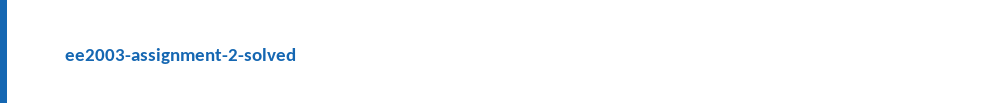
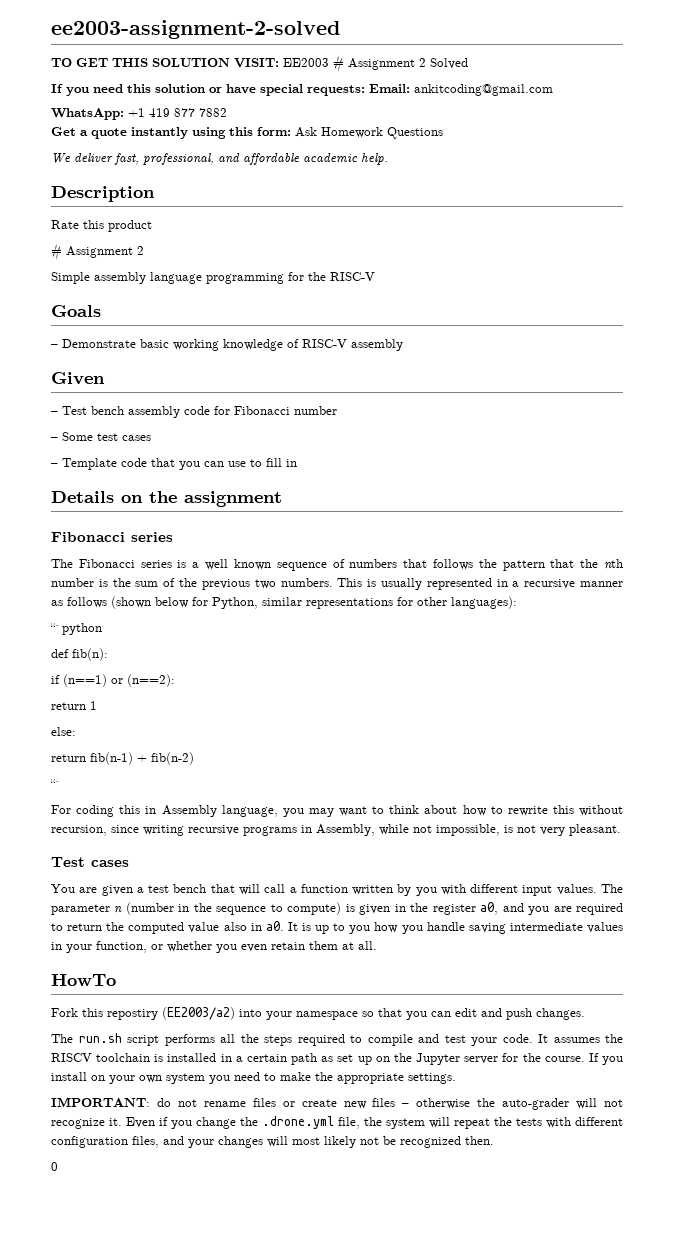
(296, 56) none -> [51,55,468,72] [51,84,553,96] [51,108,227,120] [51,127,443,139] [51,153,388,165] [51,186,155,202] [51,220,152,232] [51,243,144,260] [51,272,375,284] [51,305,101,317] [51,339,403,351] [51,372,105,385] [51,406,337,418] [51,432,151,441] [51,458,297,470] [51,491,282,507] [51,532,173,542] [51,559,623,571] [51,578,623,590] [51,596,517,609] [50,623,102,635] [51,648,108,661] [51,674,175,687] [51,701,97,710] [51,727,76,736] [51,752,194,765] [50,779,62,788] [51,805,623,817] [51,824,621,836] [51,857,129,867] [51,884,623,896] [51,902,624,915] [51,921,623,934] [51,941,377,953] [51,974,116,986] [51,1007,585,1020] [51,1033,623,1046] [51,1053,623,1065] [51,1072,456,1084] [51,1097,624,1110] [51,1116,623,1129] [51,1136,494,1148] [51,1162,58,1171] // TO GET THIS SOLUTION VISIT: EE2003 # Assignment 2 Solved // If you need this solution or have special requests: Email: ankitcoding@gmail.com // WhatsApp: +1 419 877 7882 // Get a quote instantly using this form: Ask Homework Questions // We deliver fast, professional, and affordable academic help. // Description // Rate this product // # Assignment 2 // Simple assembly language programming for the RISC-V // Goals // – Demonstrate basic working knowledge of RISC-V assembly // Given // – Test bench assembly code for Fibonacci number // – Some test cases // – Template code that you can use to fill in // Details on the assignment // Fibonacci series // The Fibonacci series is a well known sequence of numbers that follows the pattern that the nth number is the sum of the previous two numbers. This is usually represented in a recursive manner as follows (shown below for Python, similar representations for other languages): // “`python // def fib(n): // if (n==1) or (n==2): // return 1 // else: // return fib(n-1) + fib(n-2) // “` // For coding this in Assembly language, you may want to think about how to rewrite this without recursion, since writing recursive programs in Assembly, while not impossible, is not very pleasant. // Test cases // You are given a test bench that will call a function written by you with different input values. The parameter n (number in the sequence to compute) is given in the register a0, and you are required to return the computed value also in a0. It is up to you how you handle saving intermediate values in your function, or whether you even retain them at all. // HowTo // Fork this repostiry (EE2003/a2) into your namespace so that you can edit and push changes. // The run.sh script performs all the steps required to compile and test your code. It assumes the RISCV toolchain is installed in a certain path as set up on the Jupyter server for the course. If you install on your own system you need to make the appropriate settings. // IMPORTANT: do not rename files or create new files – otherwise the auto-grader will not recognize it. Even if you change the .drone.yml file, the system will repeat the tests with different configuration files, and your changes will most likely not be recognized then. // 0

